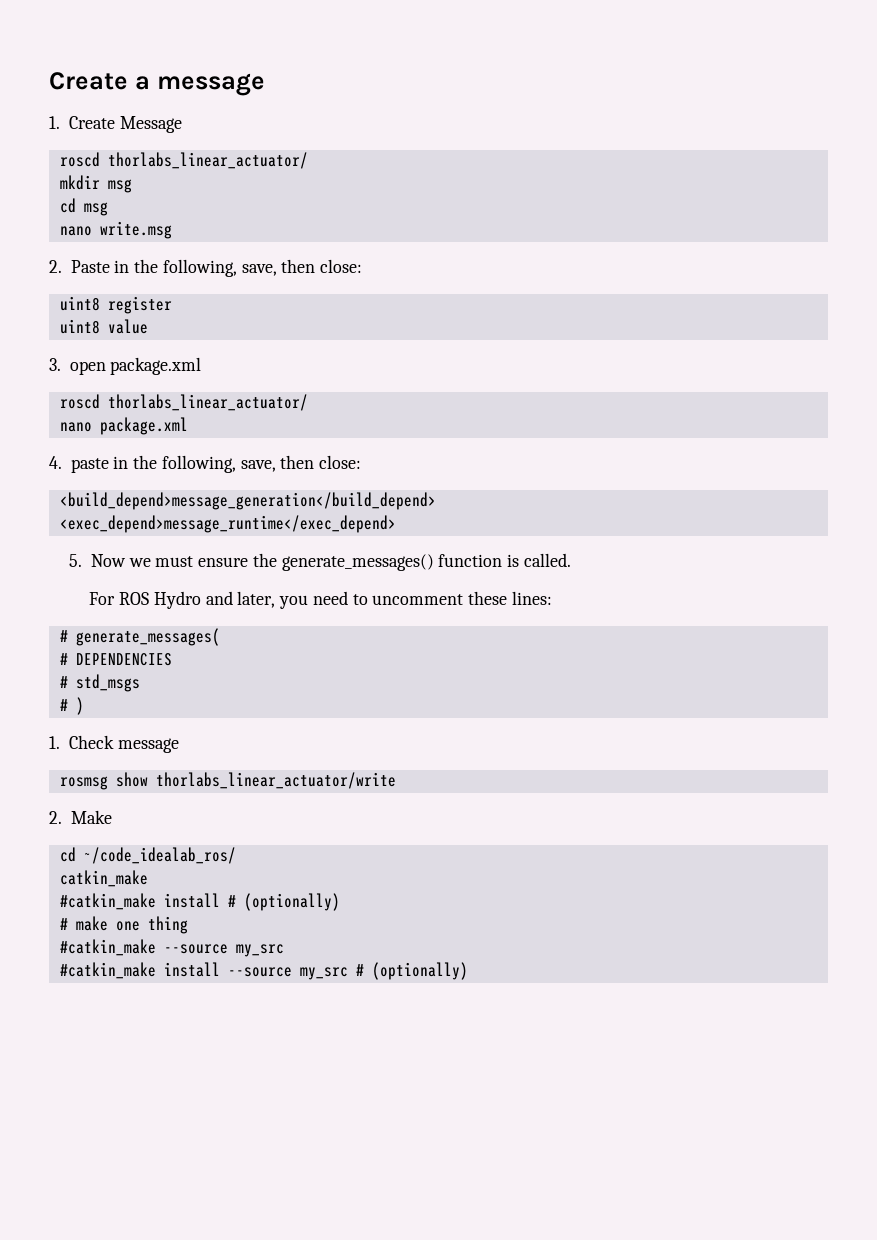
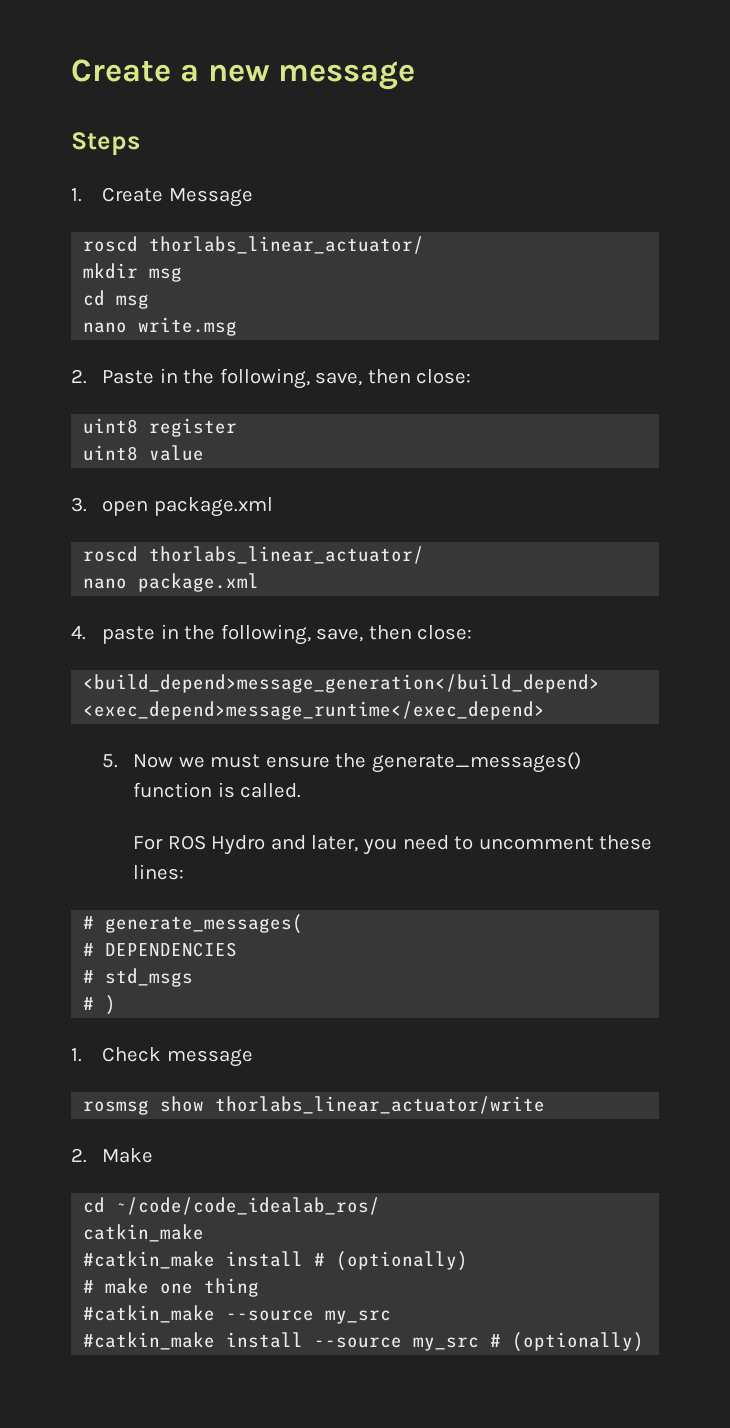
[156,73,265,96] message -> [207,61,416,90] [71,132,140,156] new message // Steps
[83,847,236,864] ~/code_idealab_ros/ -> [116,1197,381,1215] ~/code/code_idealab_ros/

